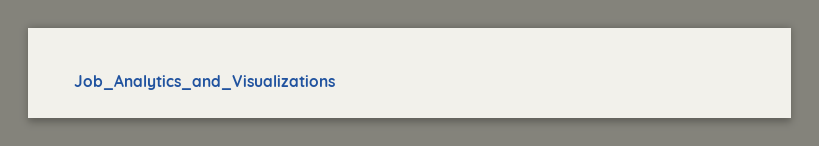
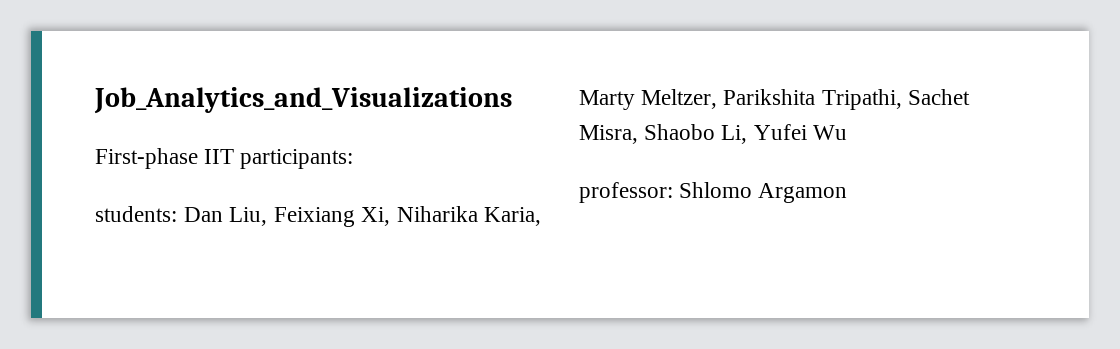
(335, 82) none -> [95,148,354,169] [95,206,541,227] [579,89,970,110] [579,124,847,144] [579,182,848,203] // First-phase IIT participants: // students: Dan Liu, Feixiang Xi, Niharika Karia, Marty Meltzer, Parikshita Tripathi, Sachet Misra, Shaobo Li, Yufei Wu // professor: Shlomo Argamon

